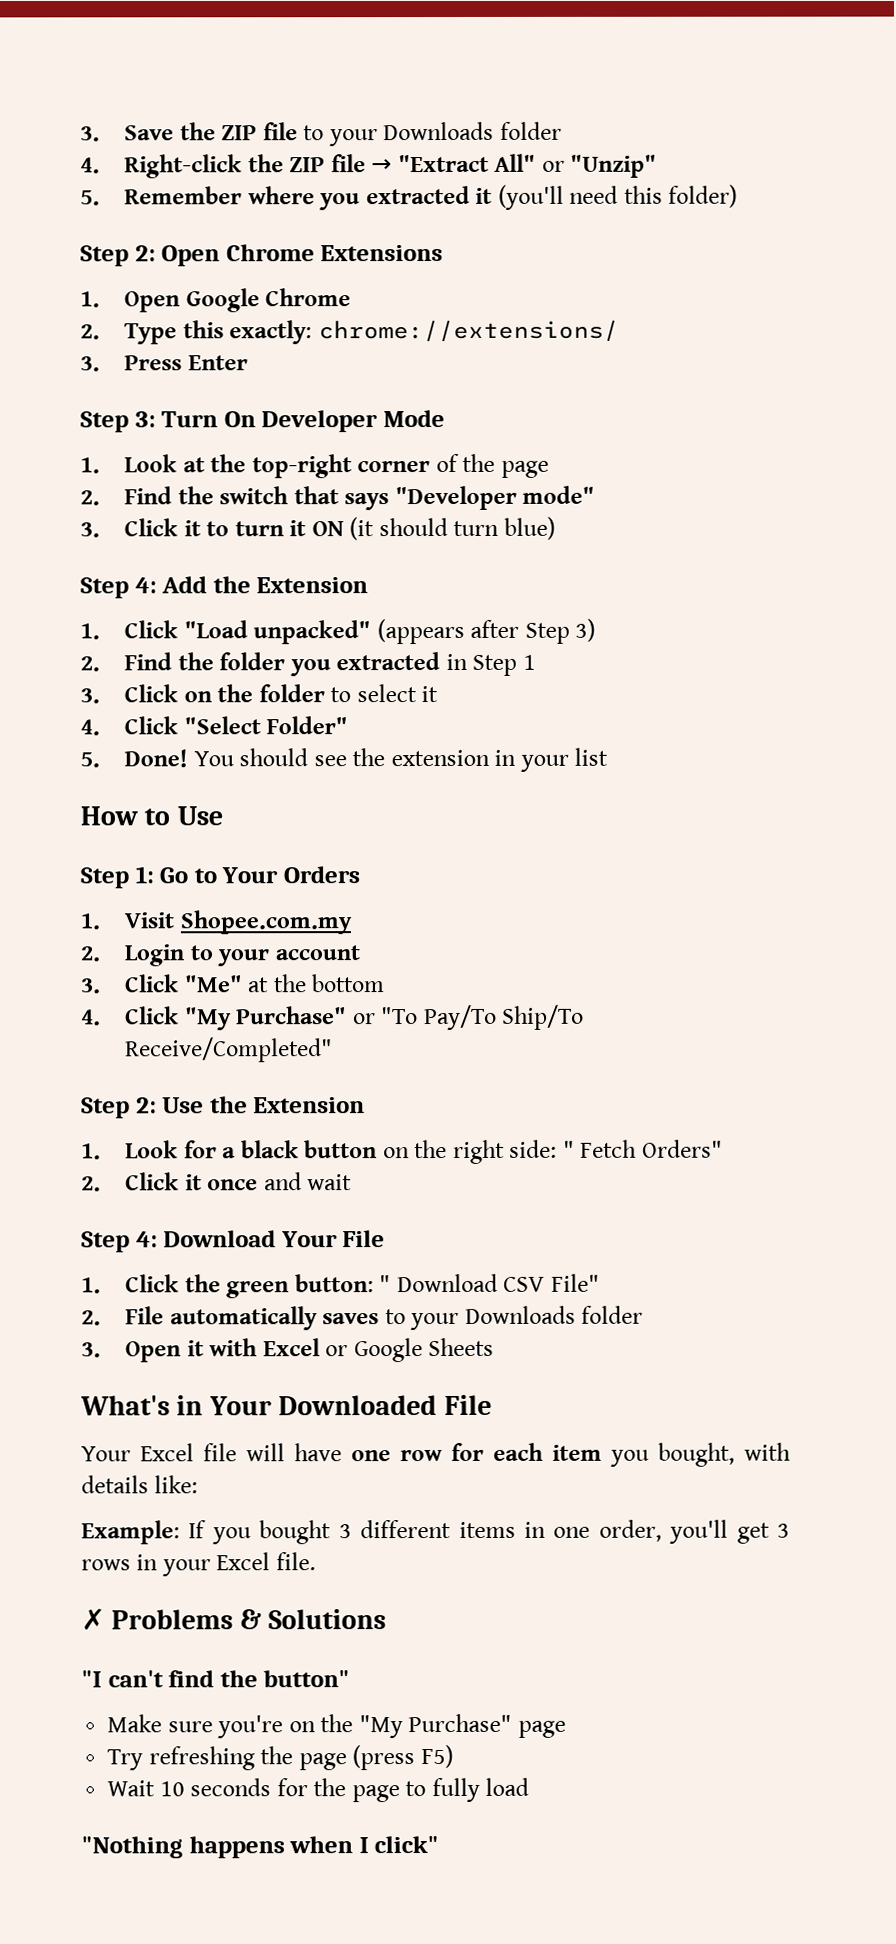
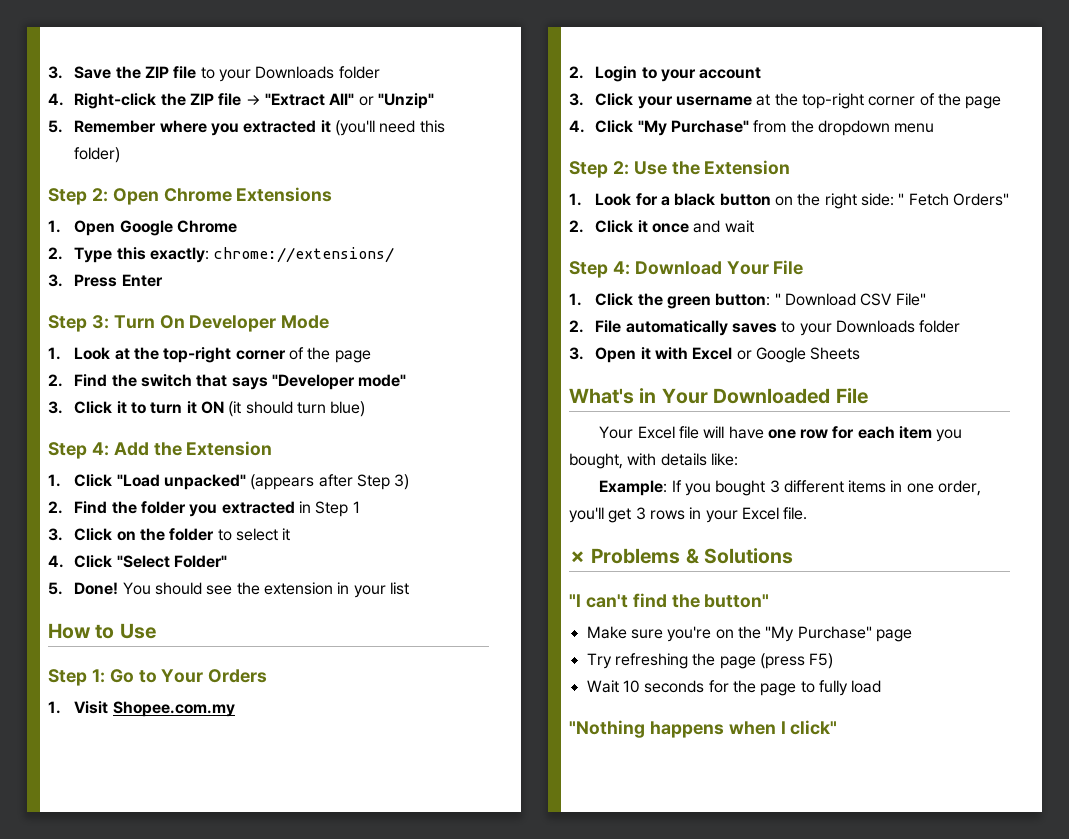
[184,974,386,993] "Me" at the bottom -> [637,93,1002,109] your username at the top-right corner of the page
[352,1004,585,1031] [125,1037,334,1063] or "To Pay/To Ship/To Receive/Completed" -> [753,120,935,136] from the dropdown menu

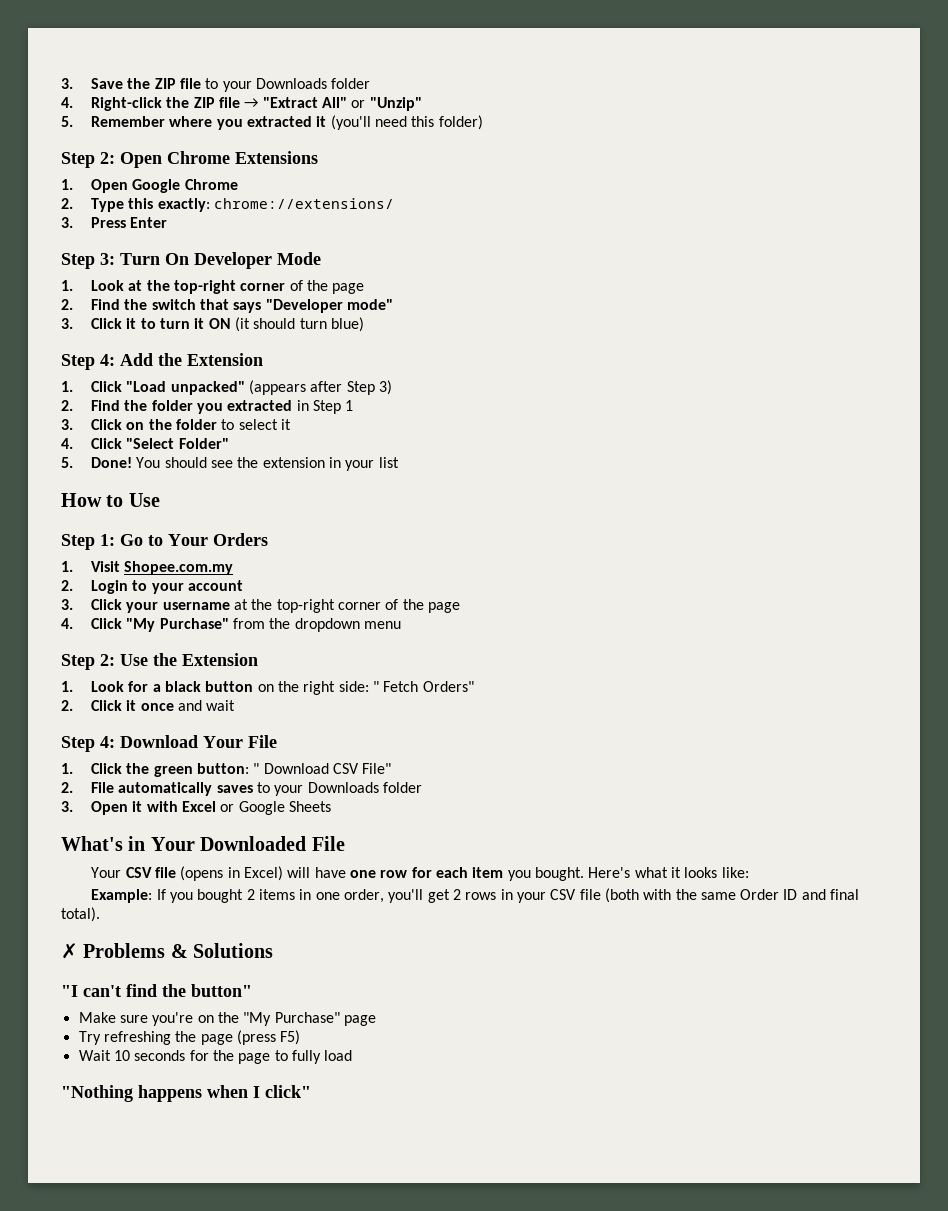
[637,426,699,439] Excel file -> [125,866,284,881] CSV file (opens in Excel)
[569,453,707,469] bought, with details -> [534,867,718,881] bought. Here's what it looks
[769,480,844,493] 3 different -> [246,889,255,900] 2
[635,507,646,520] 3 -> [452,889,461,900] 2
[741,507,808,520] Excel file. -> [550,888,860,903] [61,907,100,922] CSV file (both with the same Order ID and final total).

